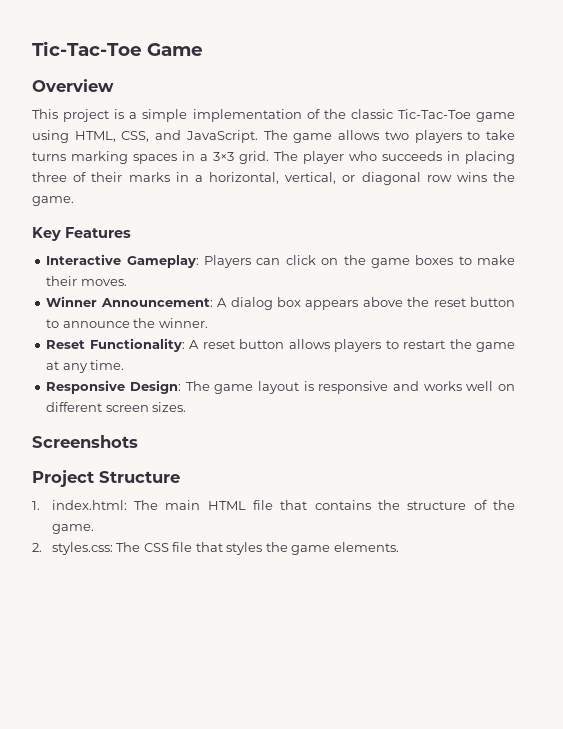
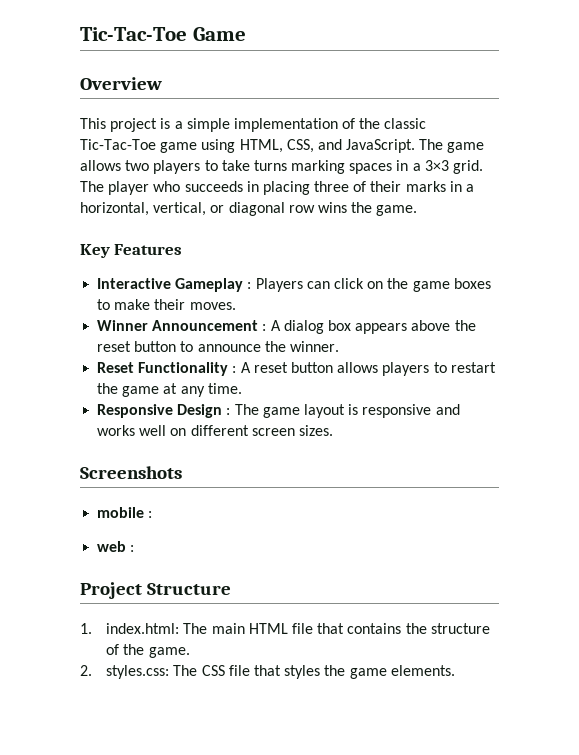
[126,255,199,268] Gameplay: -> [175,278,252,292] Gameplay :
[100,298,213,307] Announcement: -> [152,320,267,331] Announcement :
[89,338,185,352] Functionality: -> [138,362,237,376] Functionality :
[129,380,181,394] Design: -> [177,404,231,418] Design :
(138, 441) none -> [97,507,153,518] [97,541,135,552] // mobile : // web :

